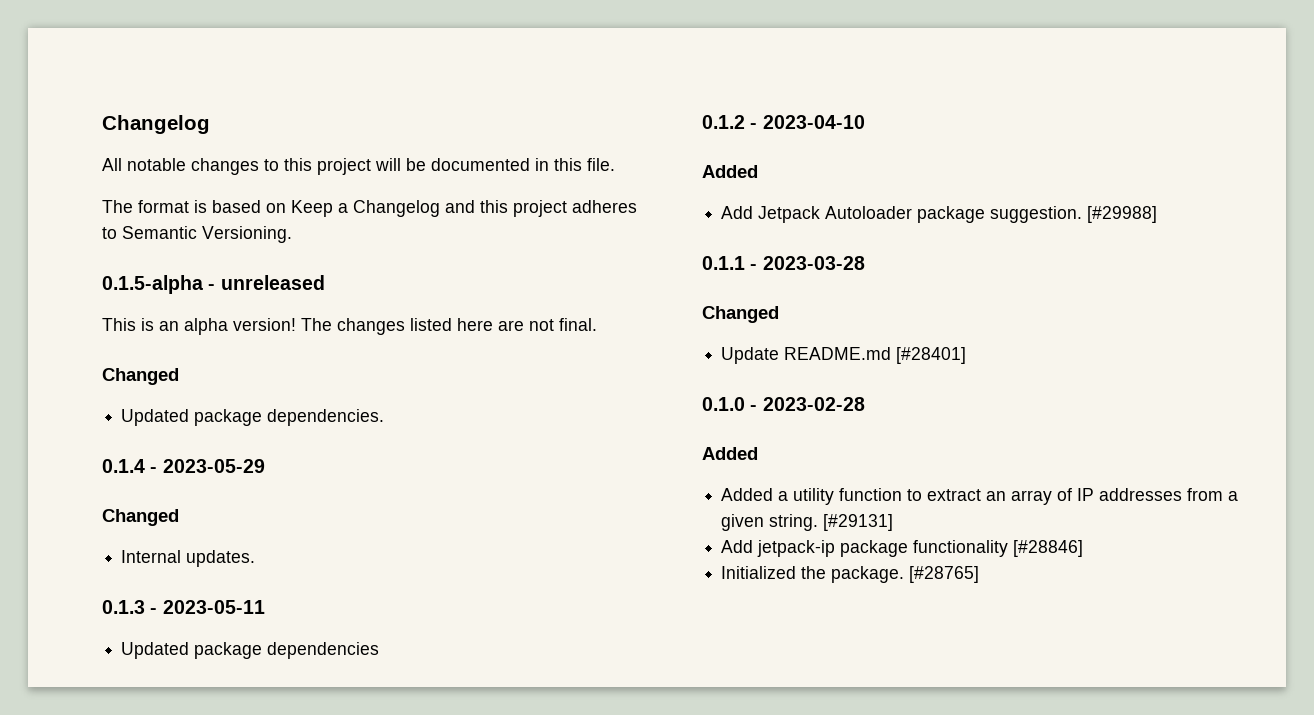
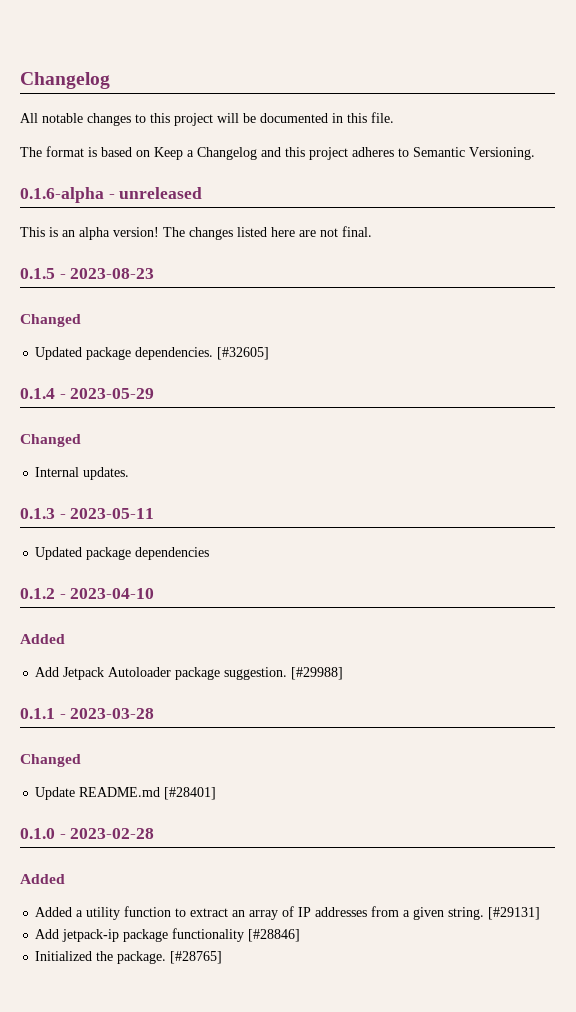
[102,275,203,294] 0.1.5-alpha -> [20,187,104,203] 0.1.6-alpha
(597, 324) none -> [20,268,155,279] // 0.1.5 - 2023-08-23
(385, 417) none -> [217,347,270,360] [#32605]

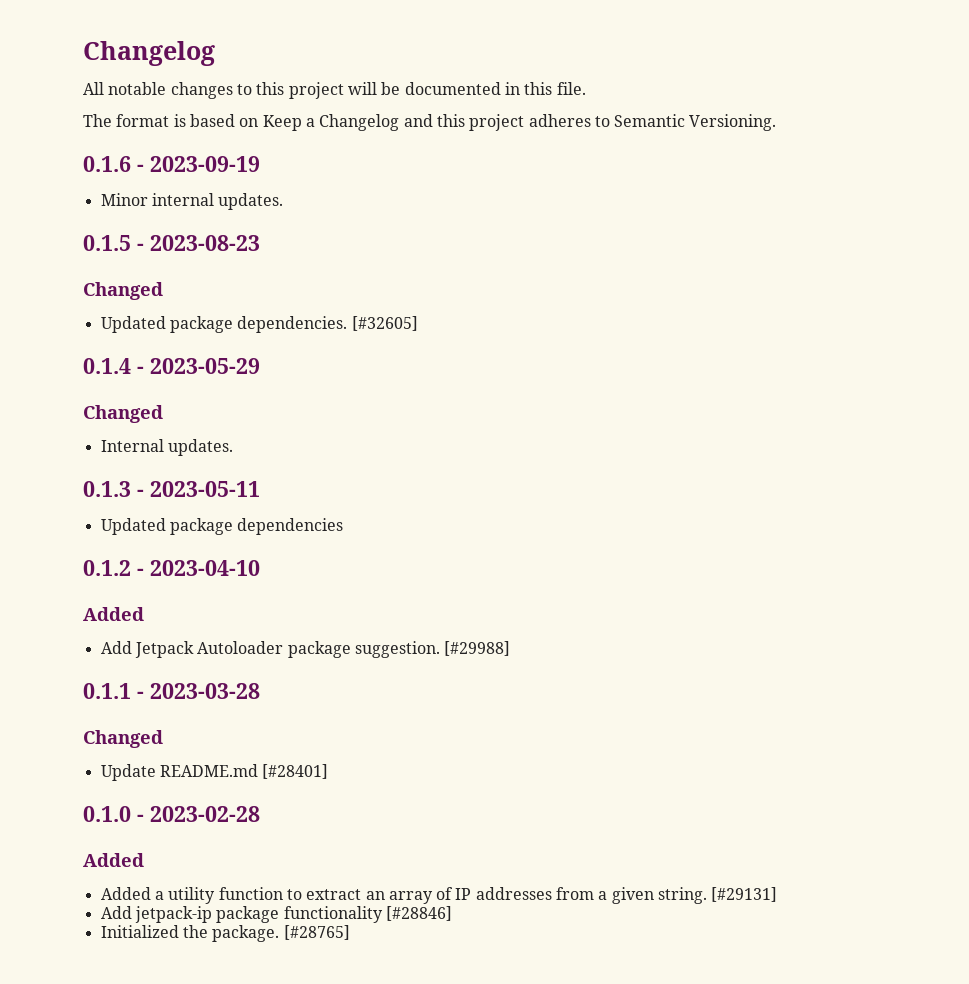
[20,187,203,203] [20,226,372,240] 0.1.6-alpha - unreleased // This is an alpha version! The changes listed here are not final. -> [83,156,260,172] [100,193,284,210] 0.1.6 - 2023-09-19 // Minor internal updates.

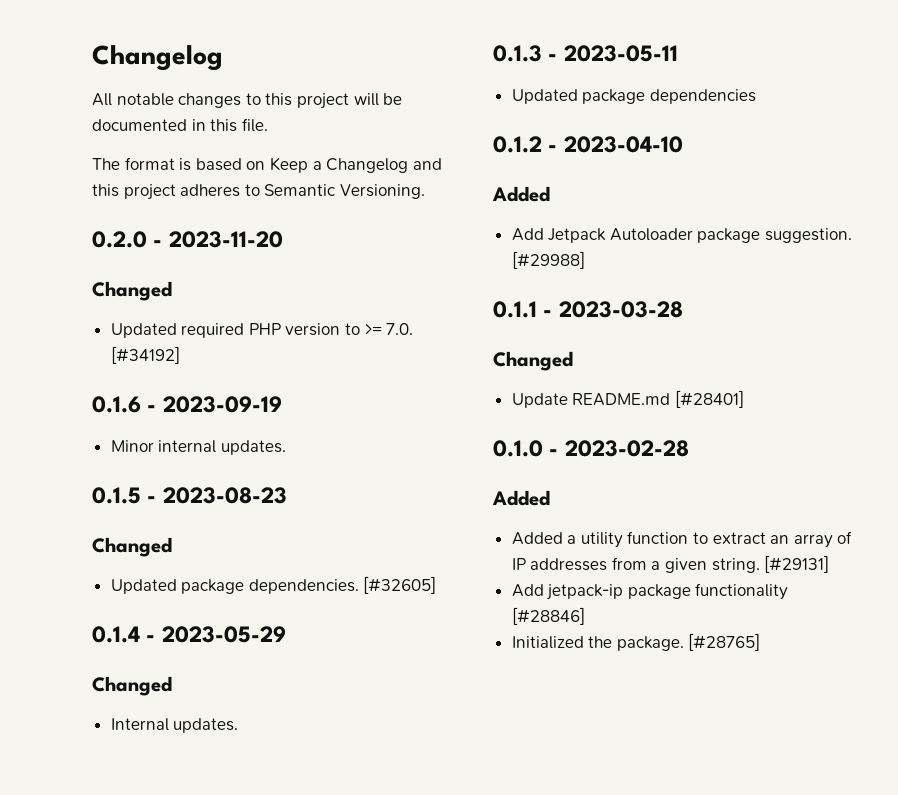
(777, 122) none -> [92,231,283,248] [92,281,172,301] [110,323,414,338] [110,346,180,364] // 0.2.0 - 2023-11-20 // Changed // Updated required PHP version to >= 7.0. [#34192]

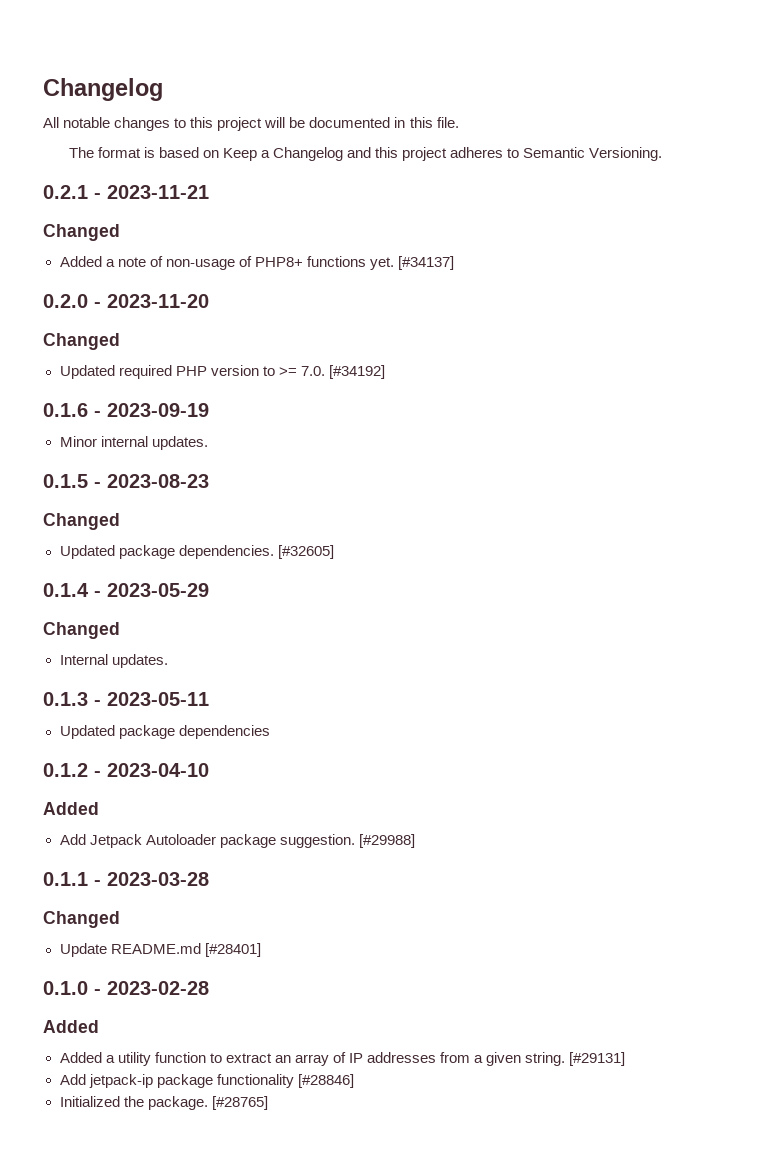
(425, 191) none -> [43,185,209,199] [43,224,120,241] [59,256,454,270] // 0.2.1 - 2023-11-21 // Changed // Added a note of non-usage of PHP8+ functions yet. [#34137]

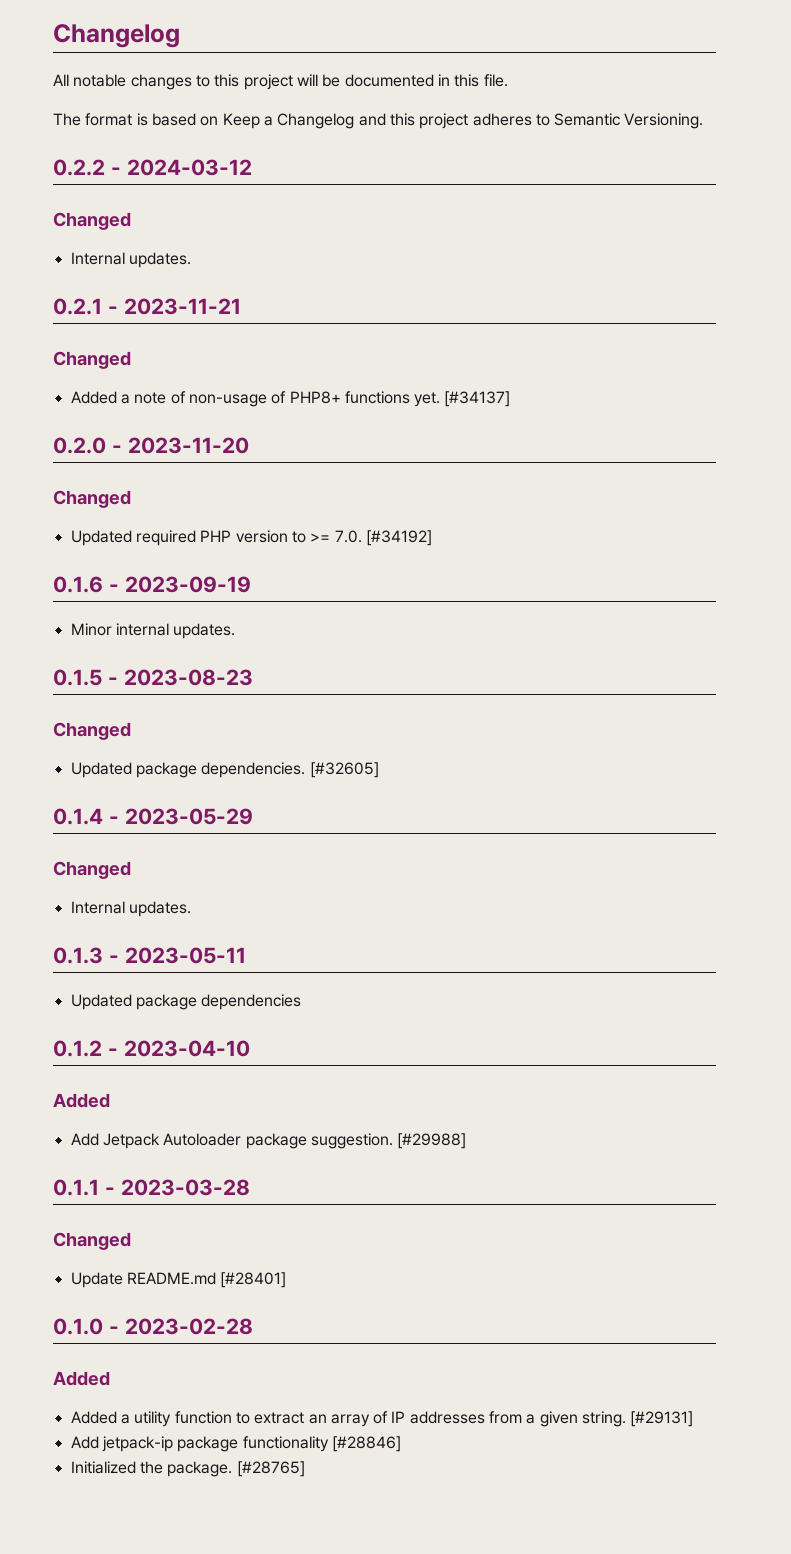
(663, 154) none -> [53,159,252,176] [53,212,131,230] [70,252,191,268] // 0.2.2 - 2024-03-12 // Changed // Internal updates.

